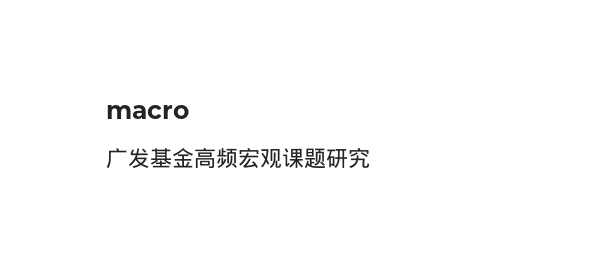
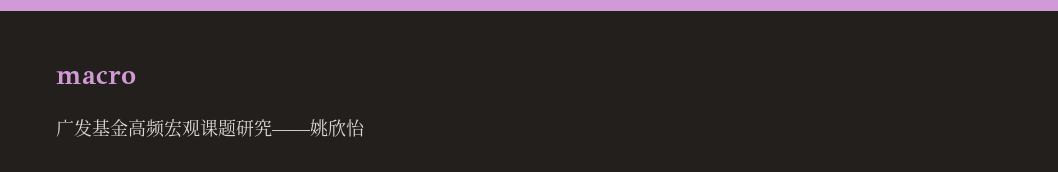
(370, 158) none -> [272,119,365,137] ——姚欣怡

